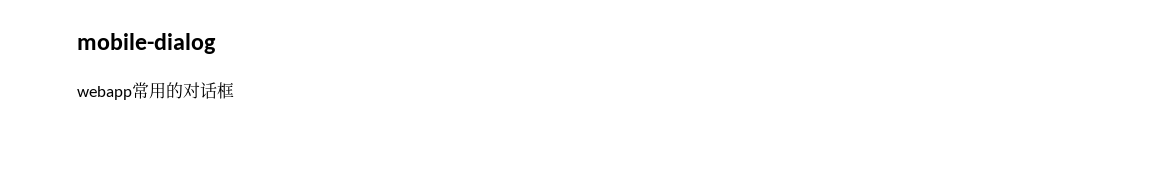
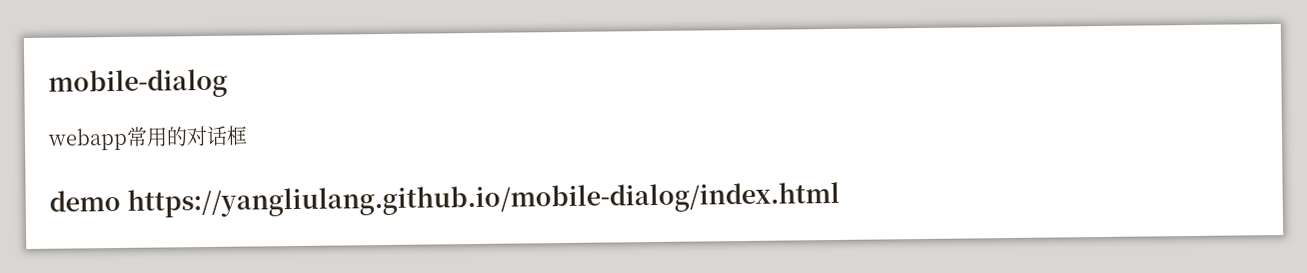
(234, 90) none -> [49,181,840,218] // demo https://yangliulang.github.io/mobile-dialog/index.html

